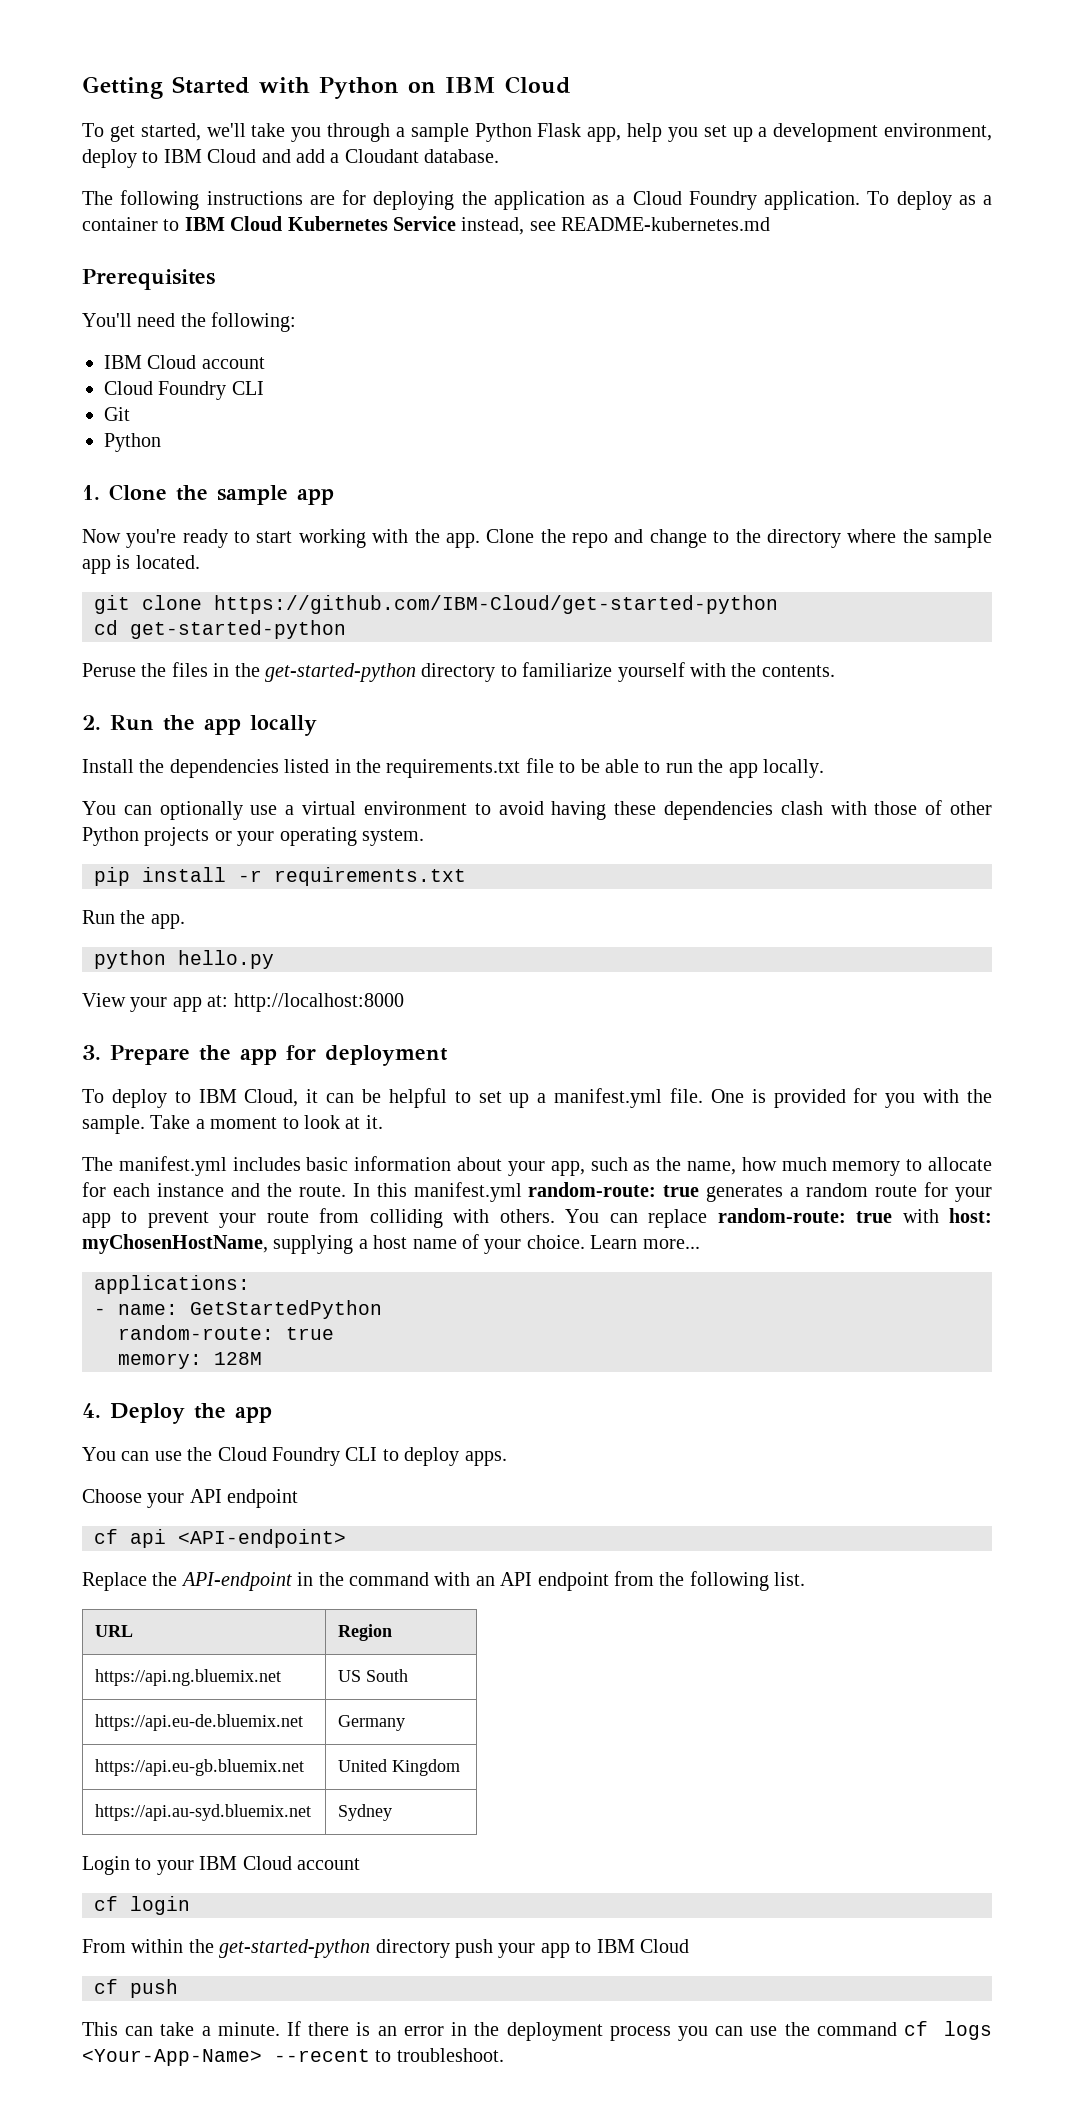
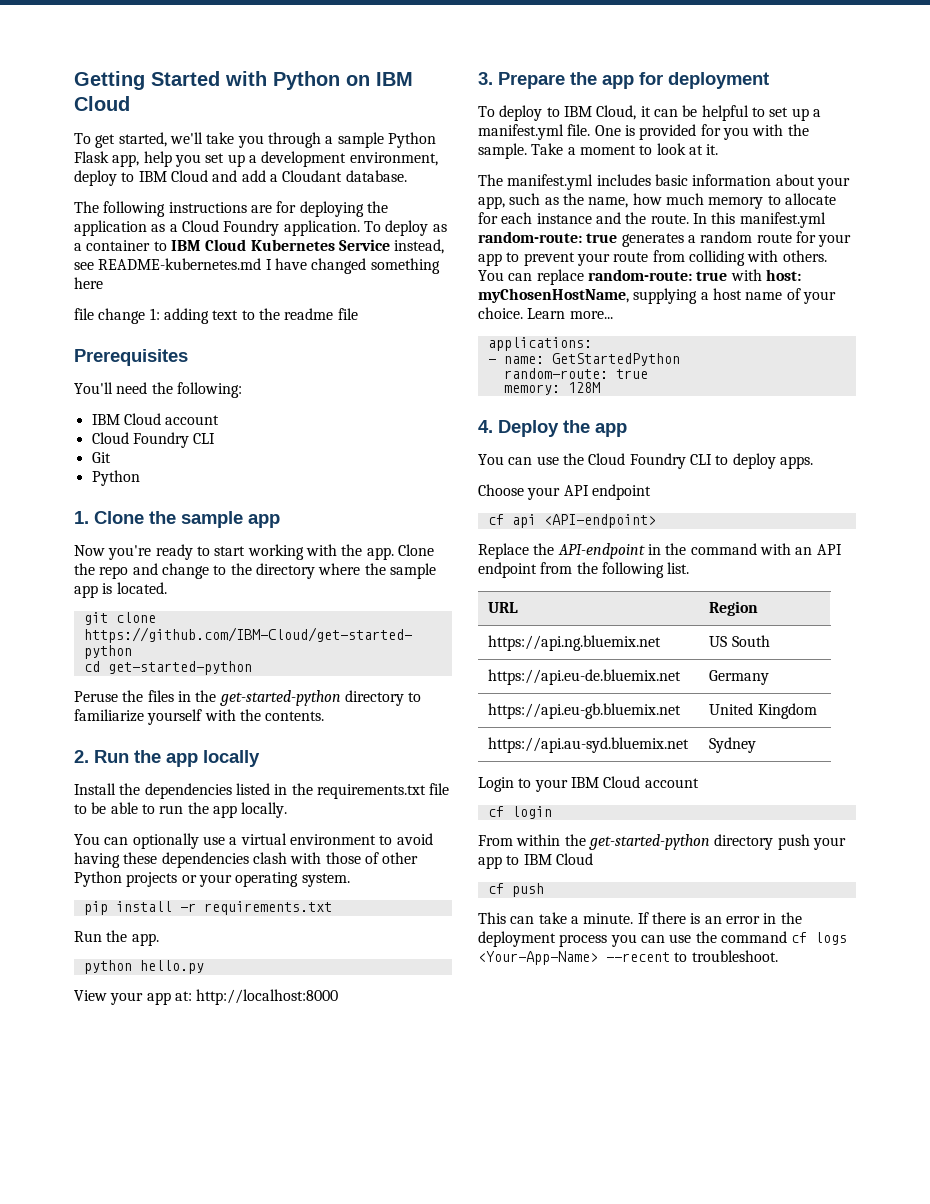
(771, 224) none -> [265,258,440,274] [74,277,103,289] [74,308,358,324] I have changed something here // file change 1: adding text to the readme file

